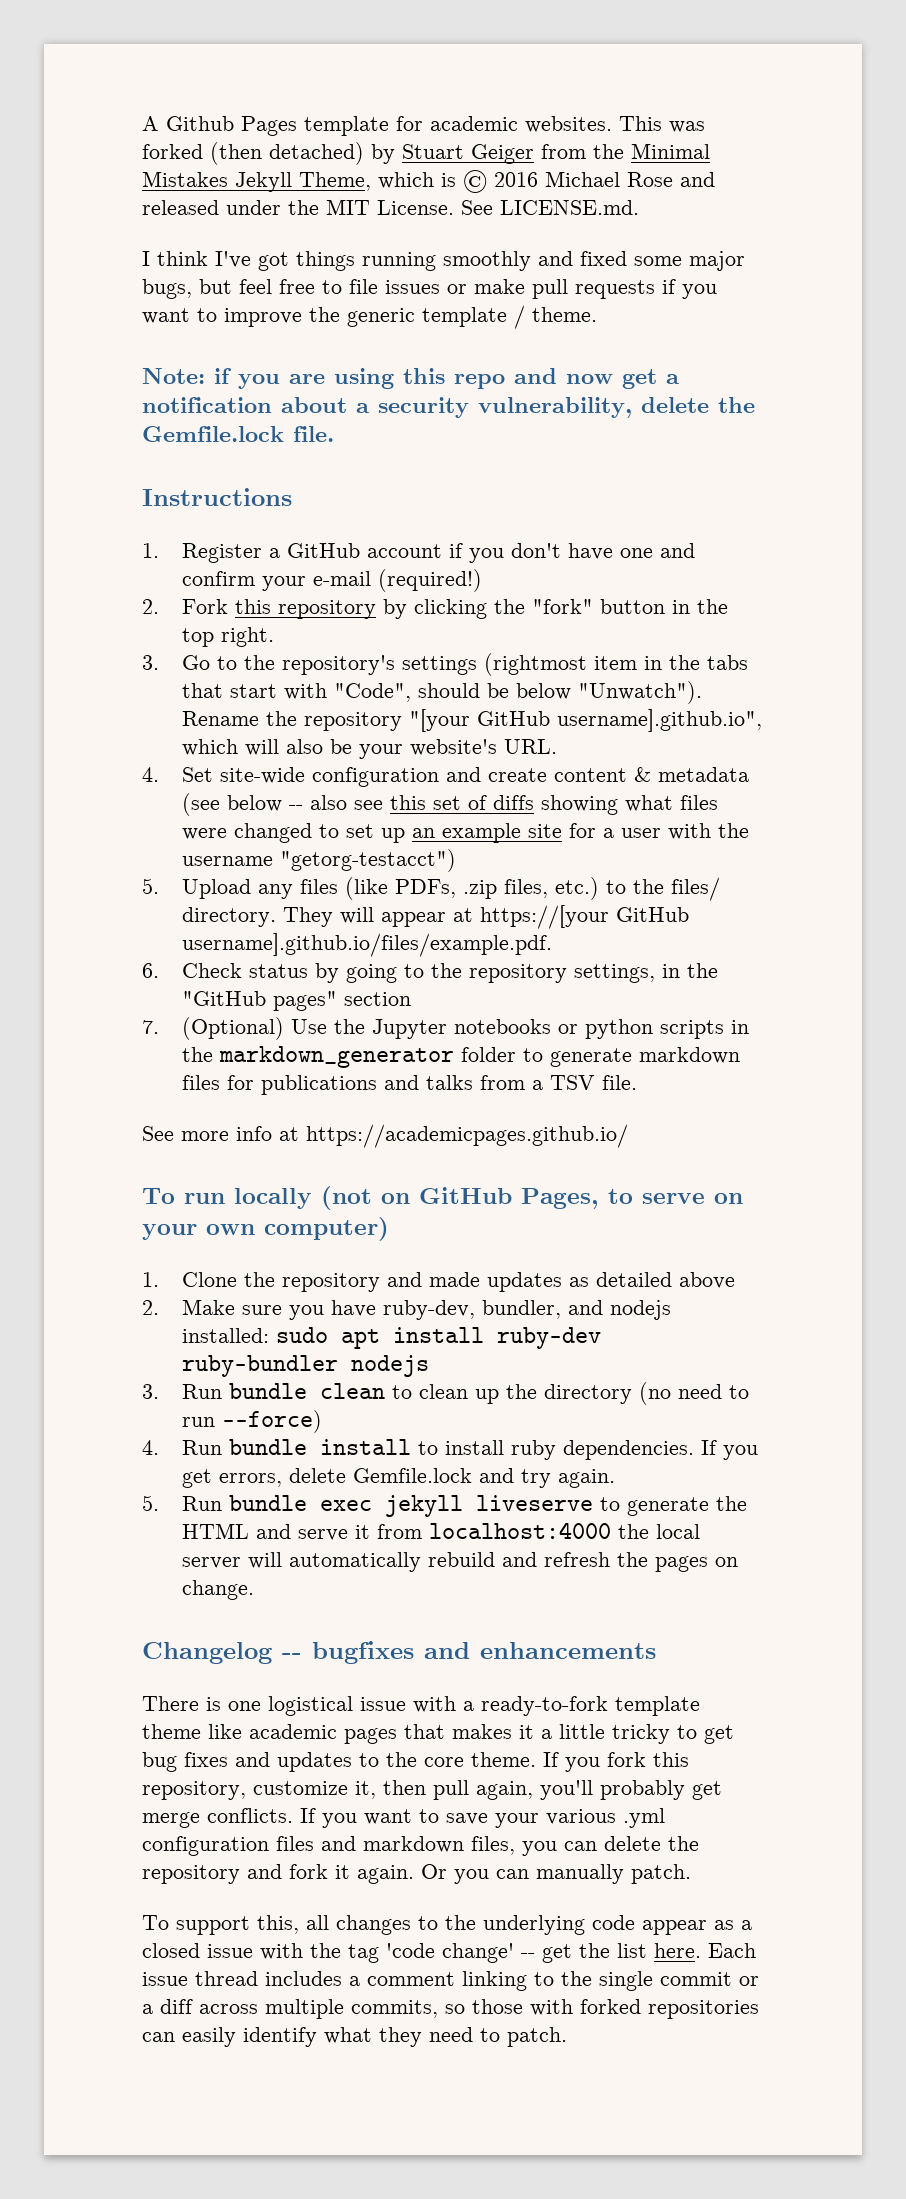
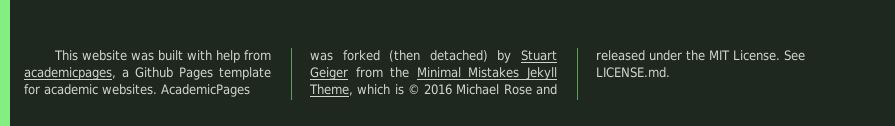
[142,116,159,131] A -> [53,50,271,63] [24,67,129,80] This website was built with help from academicpages, a
[619,116,662,131] This -> [161,84,250,97] AcademicPages
[142,251,745,271] [142,279,717,299] [142,305,597,329] [142,368,679,389] [142,397,755,418] [142,426,334,442] [142,488,292,506] [142,543,695,563] [181,569,482,592] [142,599,728,619] [181,627,274,647] [142,653,748,676] [181,681,702,704] [181,709,762,732] [181,739,557,759] [142,767,749,787] [181,793,718,816] [181,823,749,843] [181,849,456,872] [142,877,720,901] [181,905,689,929] [181,933,552,957] [142,963,718,983] [181,991,411,1011] [142,1017,749,1040] [181,1046,740,1068] [181,1075,637,1095] [142,1124,628,1148] [142,1186,743,1210] [142,1217,389,1241] [142,1272,735,1292] [142,1299,671,1320] [181,1327,601,1349] [181,1355,429,1377] [142,1382,749,1405] [181,1410,322,1433] [142,1439,758,1460] [181,1468,615,1488] [142,1495,747,1517] [181,1522,700,1541] [181,1552,738,1572] [181,1580,254,1600] [142,1641,656,1664] [142,1696,700,1716] [142,1724,734,1744] [142,1752,689,1772] [142,1780,722,1800] [142,1808,665,1828] [142,1836,699,1856] [142,1864,691,1884] [142,1915,752,1935] [142,1943,756,1963] [142,1971,759,1991] [142,1999,759,2019] [142,2027,567,2047] // I think I've got things running smoothly and fixed some major bugs, but feel free to file issues or make pull requests if you want to improve the generic template / theme. // Note: if you are using this repo and now get a notification about a security vulnerability, delete the Gemfile.lock file. // Instructions // 1. Register a GitHub account if you don't have one and confirm your e-mail (required!) // 2. Fork this repository by clicking the "fork" button in the top right. // 3. Go to the repository's settings (rightmost item in the tabs that start with "Code", should be below "Unwatch"). Rename the repository "[your GitHub username].github.io", which will also be your website's URL. // 4. Set site-wide configuration and create content & metadata (see below -- also see this set of diffs showing what files were changed to set up an example site for a user with the username "getorg-testacct") // 5. Upload any files (like PDFs, .zip files, etc.) to the files/ directory. They will appear at https://[your GitHub username].github.io/files/example.pdf. // 6. Check status by going to the repository settings, in the "GitHub pages" section // 7. (Optional) Use the Jupyter notebooks or python scripts in the markdown_generator folder to generate markdown files for publications and talks from a TSV file. // See more info at https://academicpages.github.io/ // To run locally (not on GitHub Pages, to serve on your own computer) // 1. Clone the repository and made updates as detailed above // 2. Make sure you have ruby-dev, bundler, and nodejs installed: sudo apt install ruby-dev ruby-bundler nodejs // 3. Run bundle clean to clean up the directory (no need to run --force) // 4. Run bundle install to install ruby dependencies. If you get errors, delete Gemfile.lock and try again. // 5. Run bundle exec jekyll liveserve to generate the HTML and serve it from localhost:4000 the local server will automatically rebuild and refresh the pages on change. // Changelog -- bugfixes and enhancements // There is one logistical issue with a ready-to-fork template theme like academic pages that makes it a little tricky to get bug fixes and updates to the core theme. If you fork this repository, customize it, then pull again, you'll probably get merge conflicts. If you want to save your various .yml configuration files and markdown files, you can delete the repository and fork it again. Or you can manually patch. // To support this, all changes to the underlying code appear as a closed issue with the tag 'code change' -- get the list here. Each issue thread includes a comment linking to the single commit or a diff across multiple commits, so those with forked repositories can easily identify what they need to patch. -> (670, 72) none

